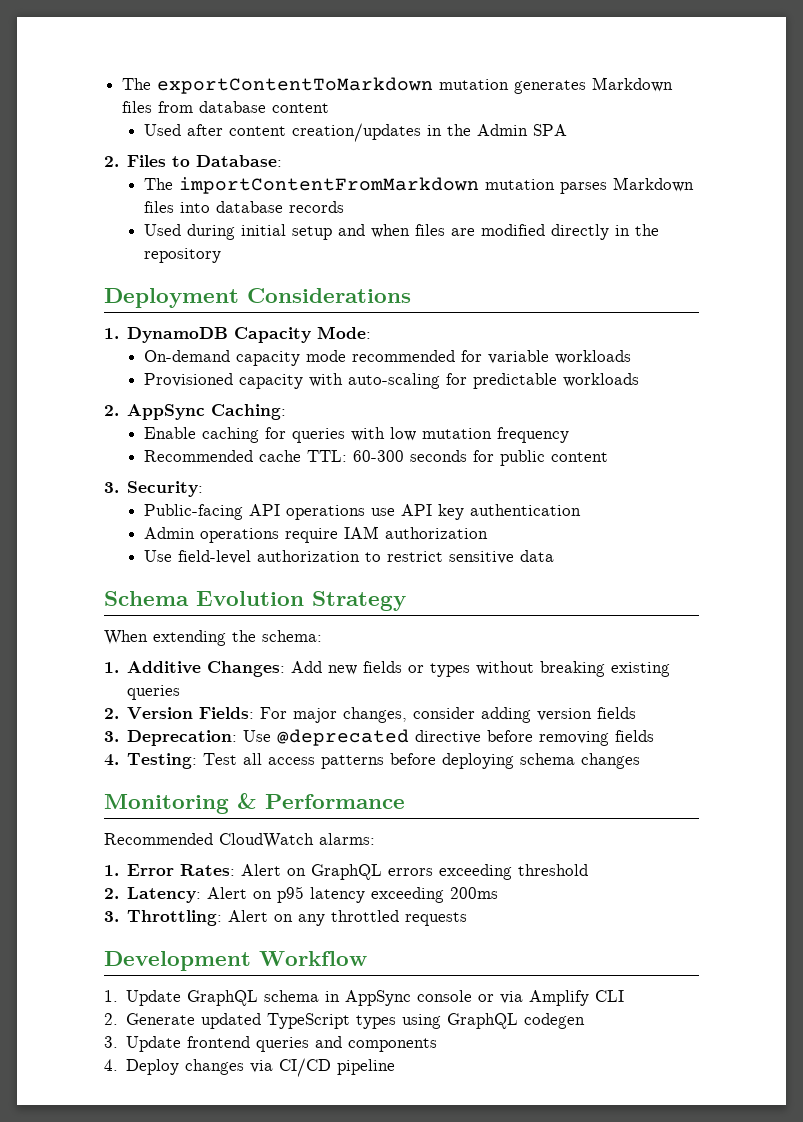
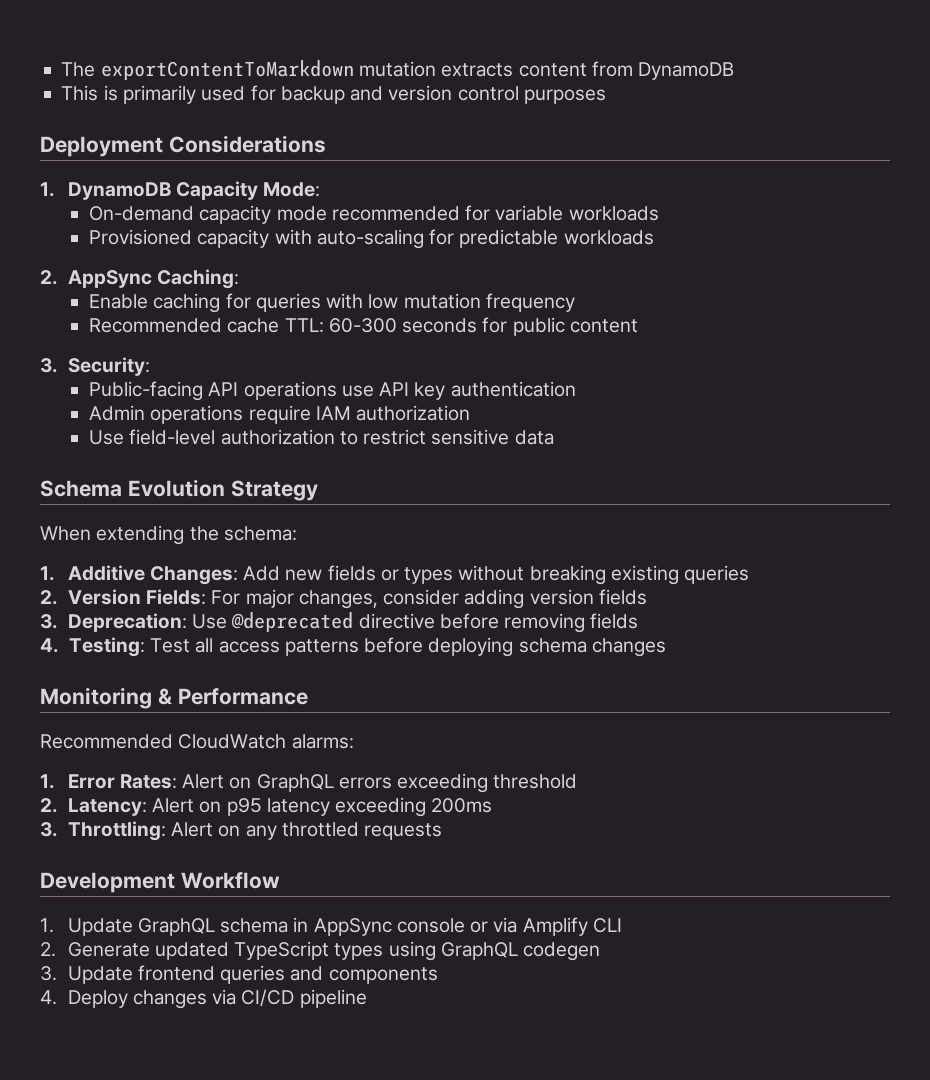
[514,77,674,94] [122,101,330,113] [144,123,568,142] [104,155,283,167] [144,177,695,194] [144,201,345,213] [144,224,660,240] [144,248,222,263] generates Markdown files from database content // Used after content creation/updates in the Admin SPA // 2. Files to Database: // The importContentFromMarkdown mutation parses Markdown files into database records // Used during initial setup and when files are modified directly in the repository -> [441,61,735,80] [61,85,606,104] extracts content from DynamoDB // This is primarily used for backup and version control purposes

